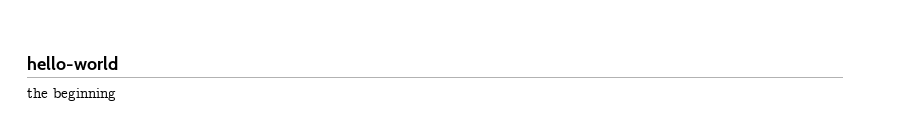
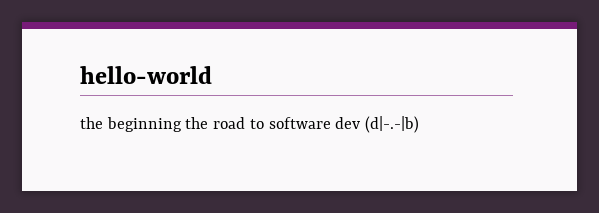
(116, 94) none -> [185,116,420,133] the road to software dev (d|-.-|b)

